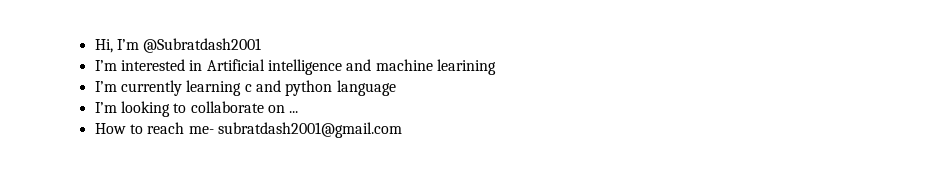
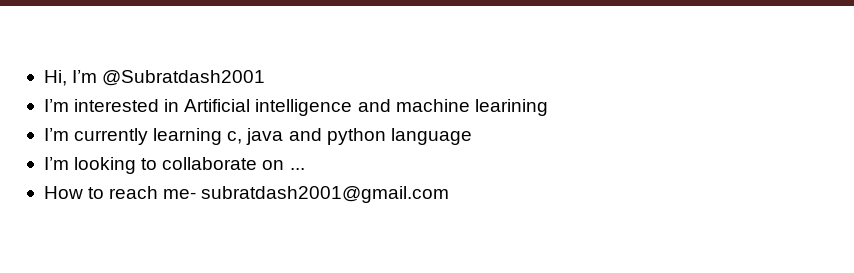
[244,84,252,92] c -> [227,128,284,145] c, java

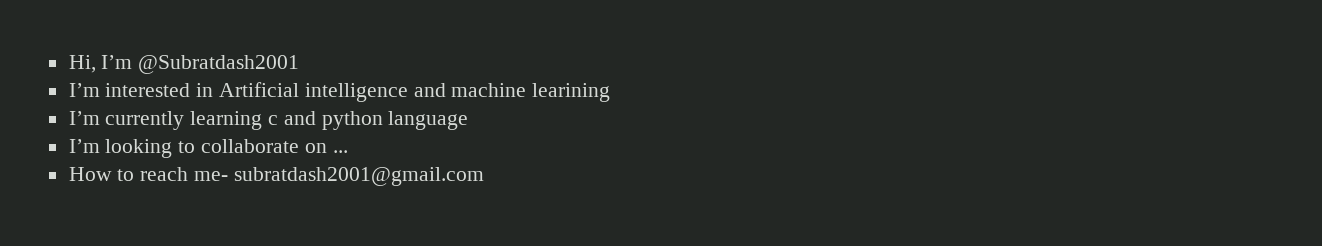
[227,128,284,145] c, java -> [268,115,279,125] c

